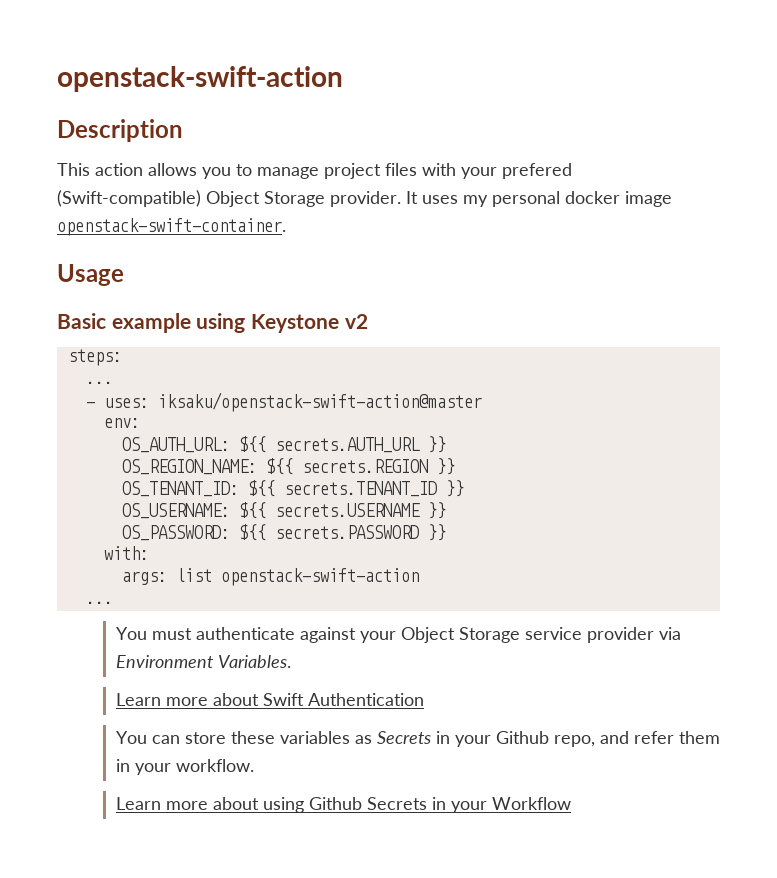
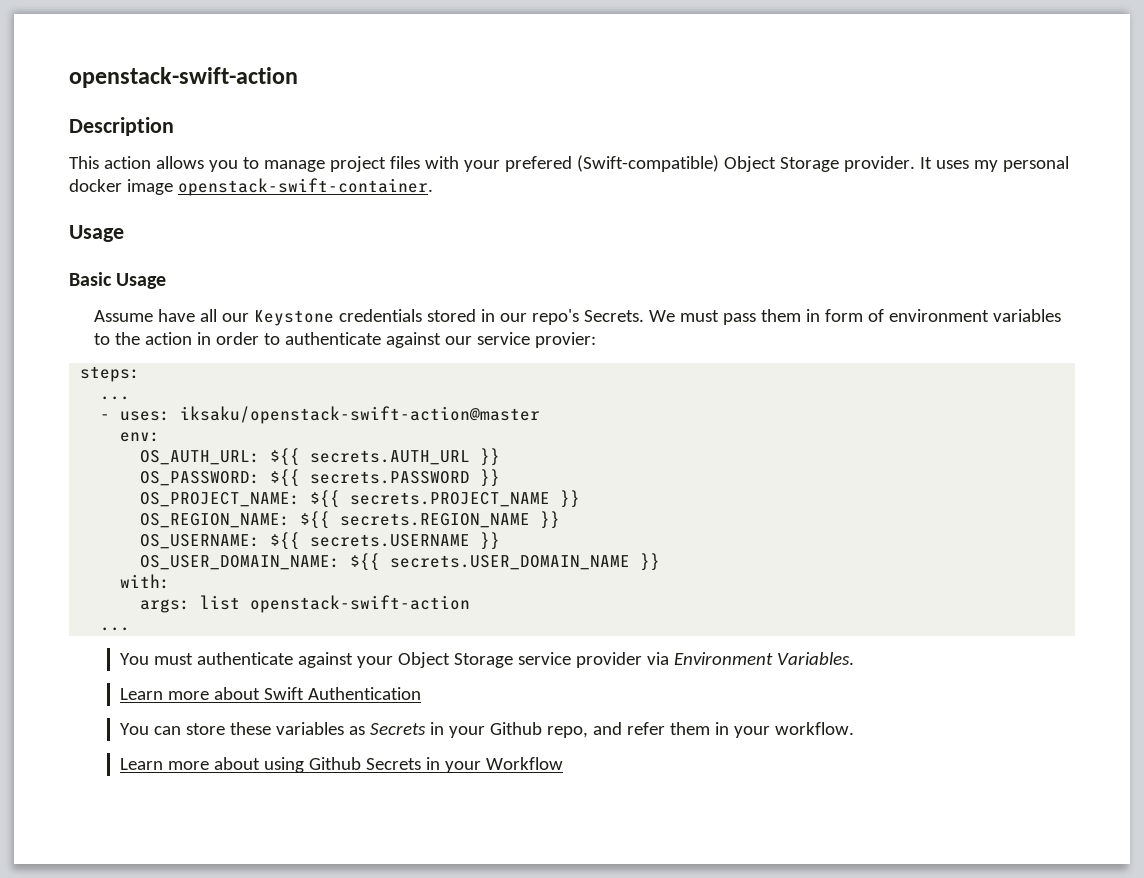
[111,313,368,333] example using Keystone v2 -> [116,273,167,289] [94,309,1062,326] [94,332,597,348] Usage // Assume have all our Keystone credentials stored in our repo's Secrets. We must pass them in form of environment variables to the action in order to authenticate against our service provier:
[121,458,455,475] [121,480,437,497] OS_REGION_NAME: ${{ secrets.REGION }} // OS_TENANT_ID: ${{ secrets.TENANT_ID -> [140,469,501,487] [140,490,581,508] [140,511,531,529] OS_PASSWORD: ${{ secrets.PASSWORD }} // OS_PROJECT_NAME: ${{ secrets.PROJECT_NAME }} // OS_REGION_NAME: ${{ secrets.REGION_NAME
[121,524,419,541] OS_PASSWORD: ${{ secrets.PASSWORD -> [140,553,631,571] OS_USER_DOMAIN_NAME: ${{ secrets.USER_DOMAIN_NAME

